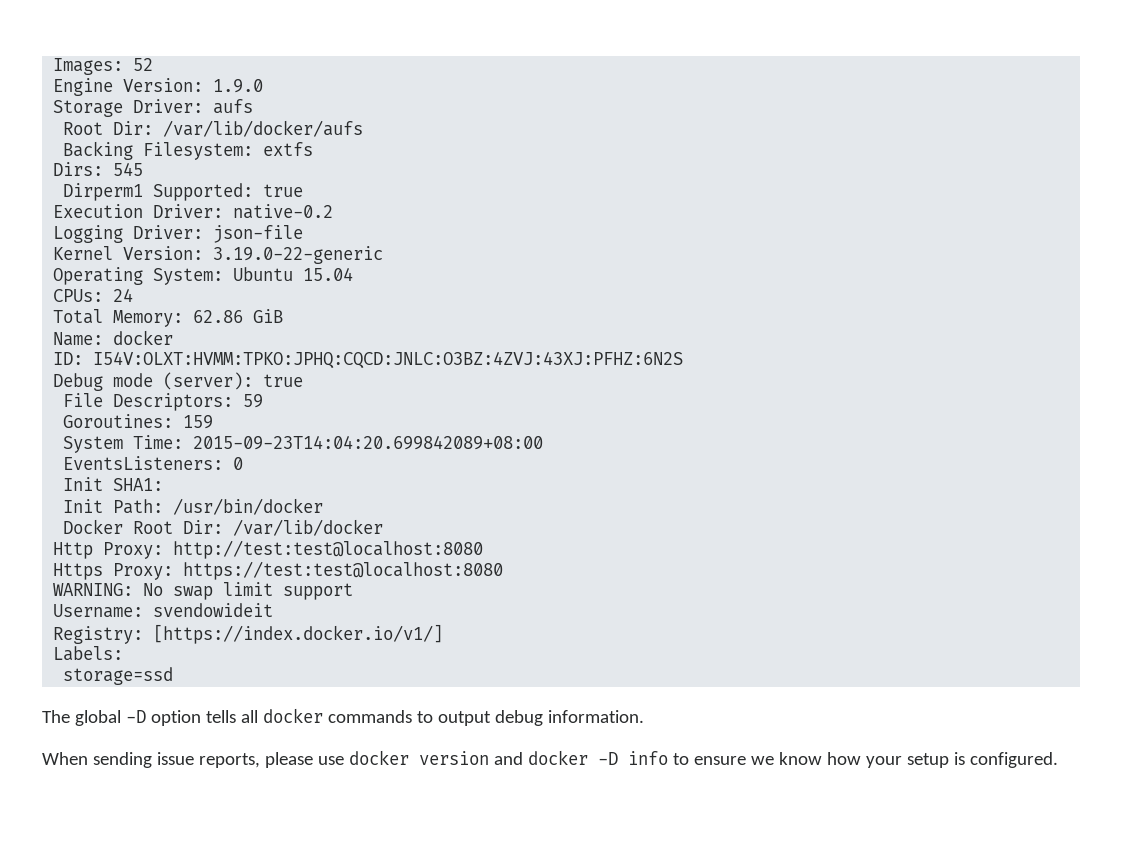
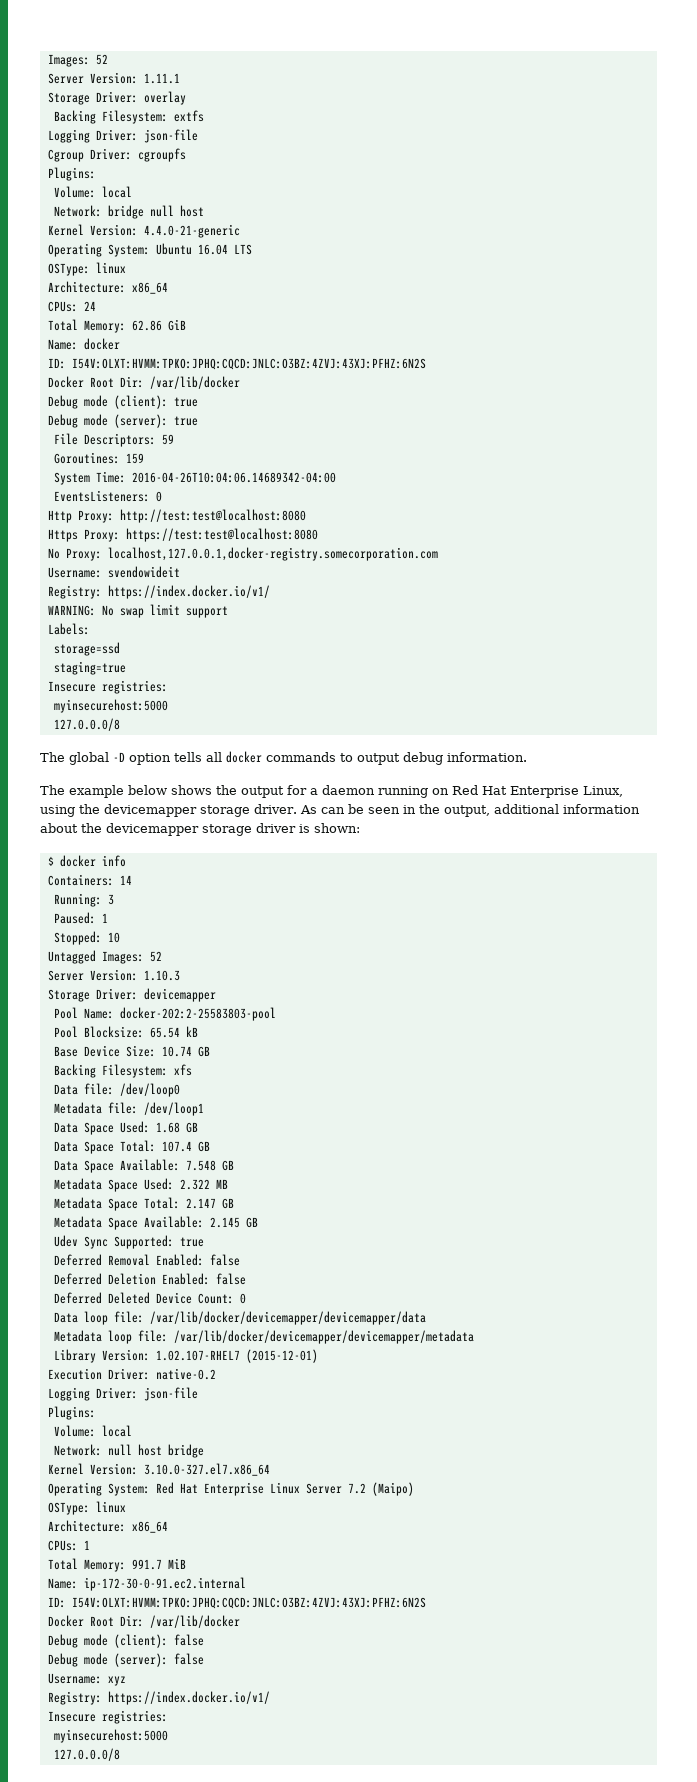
[53,58,154,75] [53,78,264,96] [53,99,254,117] [63,120,364,137] Images: 52 // Engine Version: 1.9.0 // Storage Driver: aufs // Root Dir: /var/lib/docker/aufs -> [47,54,108,67] [47,72,180,84] [47,91,186,105] Images: 52 // Server Version: 1.11.1 // Storage Driver: overlay
[53,162,144,176] [63,183,304,201] [53,204,334,219] [53,225,304,243] [53,246,384,264] Dirs: 545 // Dirperm1 Supported: true // Execution Driver: native-0.2 // Logging Driver: json-file // Kernel Version: 3.19.0-22-generic -> [47,129,198,143] [47,148,186,162] [47,167,96,181] [53,186,132,198] [53,205,204,219] [47,224,240,238] Logging Driver: json-file // Cgroup Driver: cgroupfs // Plugins: // Volume: local // Network: bridge null host // Kernel Version: 4.4.0-21-generic
[303,267,354,281] 15.04 -> [197,244,252,255] [47,262,126,276] [47,281,168,294] 16.04 LTS // OSType: linux // Architecture: x86_64
(684, 360) none -> [47,376,240,389] [47,395,198,409] // Docker Root Dir: /var/lib/docker // Debug mode (client): true
[193,435,544,450] 2015-09-23T14:04:20.699842089+08:00 -> [131,472,336,483] 2016-04-26T10:04:06.14689342-04:00
[63,477,164,491] [63,498,324,515] [63,519,384,536] // Init SHA1: // Init Path: /usr/bin/docker // Docker Root Dir: /var/lib/docker -> (162, 496) none
(504, 570) none -> [47,547,438,561] [47,566,180,578] [47,585,270,599] // No Proxy: localhost,127.0.0.1,docker-registry.somecorporation.com // Username: svendowideit // Registry: https://index.docker.io/v1/
[53,603,274,618] [53,624,444,644] [53,646,124,661] [63,667,174,685] Username: svendowideit // Registry: [https://index.docker.io/v1/] // Labels: // storage=ssd -> [47,623,90,635] [53,642,120,656] [53,661,126,675] [47,680,168,694] [53,699,168,713] [53,718,120,731] Labels: // storage=ssd // staging=true // Insecure registries: // myinsecurehost:5000 // 127.0.0.0/8
[42,750,1058,768] When sending issue reports, please use docker version and docker -D info to ensure we know how your setup is configured. -> [40,785,623,798] [40,804,640,817] [40,823,360,836] [47,855,126,867] [47,874,132,886] [53,893,114,907] [53,912,108,924] [53,931,120,945] [47,950,162,964] [47,969,180,981] [47,988,216,1002] [53,1007,276,1021] [53,1026,198,1038] [53,1045,210,1057] [53,1064,192,1078] [53,1083,180,1097] [53,1102,204,1116] [53,1121,198,1135] [53,1140,210,1154] [53,1159,234,1173] [53,1178,228,1192] [53,1197,234,1211] [53,1216,258,1230] [53,1235,204,1249] [53,1254,240,1266] [53,1273,246,1285] [53,1292,246,1304] [53,1311,426,1325] [53,1330,474,1344] [53,1349,318,1363] [47,1368,216,1380] [47,1387,198,1401] [47,1406,96,1420] [53,1425,132,1437] [53,1444,204,1458] [47,1463,270,1476] [47,1482,414,1496] [47,1501,126,1515] [47,1520,168,1533] [47,1540,90,1551] [47,1558,186,1572] [47,1577,246,1591] [47,1597,426,1609] [47,1615,240,1628] [47,1634,204,1648] [47,1653,204,1667] [47,1673,126,1686] [47,1691,270,1705] [47,1710,168,1724] [53,1729,168,1743] [53,1748,120,1761] The example below shows the output for a daemon running on Red Hat Enterprise Linux, using the devicemapper storage driver. As can be seen in the output, additional information about the devicemapper storage driver is shown: // $ docker info // Containers: 14 // Running: 3 // Paused: 1 // Stopped: 10 // Untagged Images: 52 // Server Version: 1.10.3 // Storage Driver: devicemapper // Pool Name: docker-202:2-25583803-pool // Pool Blocksize: 65.54 kB // Base Device Size: 10.74 GB // Backing Filesystem: xfs // Data file: /dev/loop0 // Metadata file: /dev/loop1 // Data Space Used: 1.68 GB // Data Space Total: 107.4 GB // Data Space Available: 7.548 GB // Metadata Space Used: 2.322 MB // Metadata Space Total: 2.147 GB // Metadata Space Available: 2.145 GB // Udev Sync Supported: true // Deferred Removal Enabled: false // Deferred Deletion Enabled: false // Deferred Deleted Device Count: 0 // Data loop file: /var/lib/docker/devicemapper/devicemapper/data // Metadata loop file: /var/lib/docker/devicemapper/devicemapper/metadata // Library Version: 1.02.107-RHEL7 (2015-12-01) // Execution Driver: native-0.2 // Logging Driver: json-file // Plugins: // Volume: local // Network: null host bridge // Kernel Version: 3.10.0-327.el7.x86_64 // Operating System: Red Hat Enterprise Linux Server 7.2 (Maipo) // OSType: linux // Architecture: x86_64 // CPUs: 1 // Total Memory: 991.7 MiB // Name: ip-172-30-0-91.ec2.internal // ID: I54V:OLXT:HVMM:TPKO:JPHQ:CQCD:JNLC:O3BZ:4ZVJ:43XJ:PFHZ:6N2S // Docker Root Dir: /var/lib/docker // Debug mode (client): false // Debug mode (server): false // Username: xyz // Registry: https://index.docker.io/v1/ // Insecure registries: // myinsecurehost:5000 // 127.0.0.0/8

